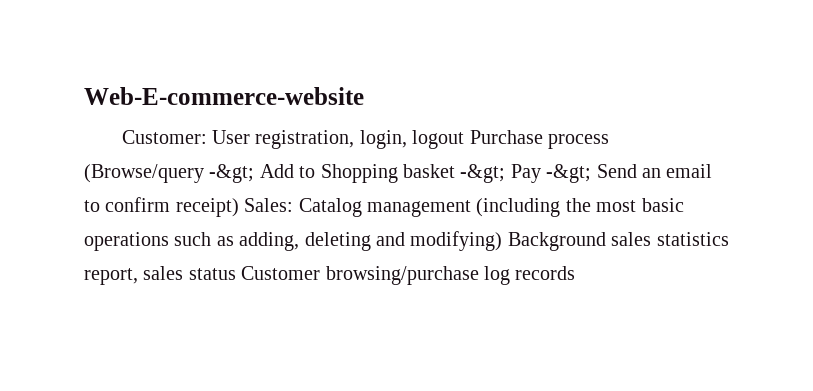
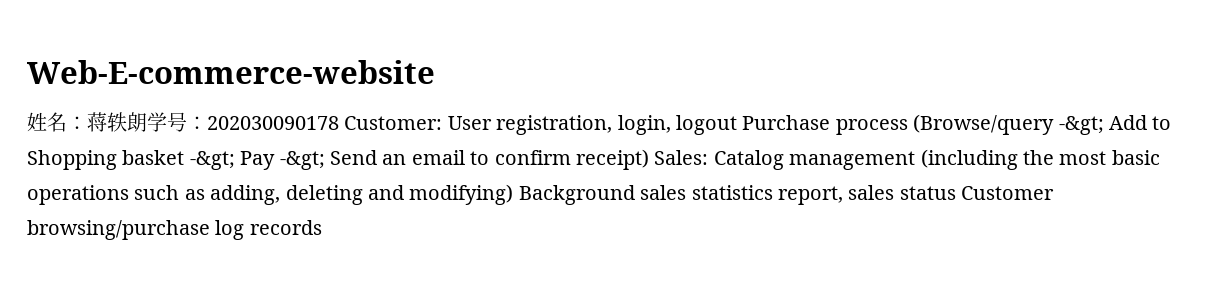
(364, 96) none -> [27,112,339,132] 姓名：蒋轶朗学号：202030090178

